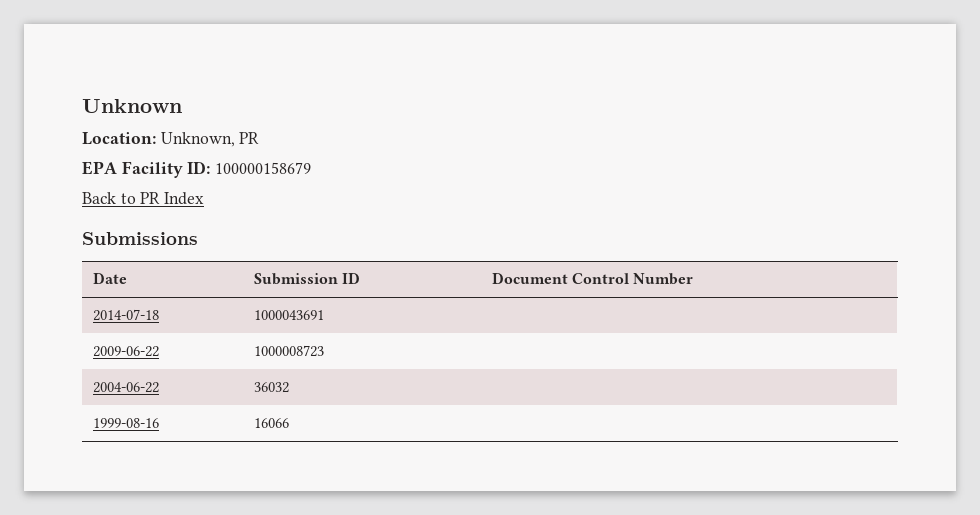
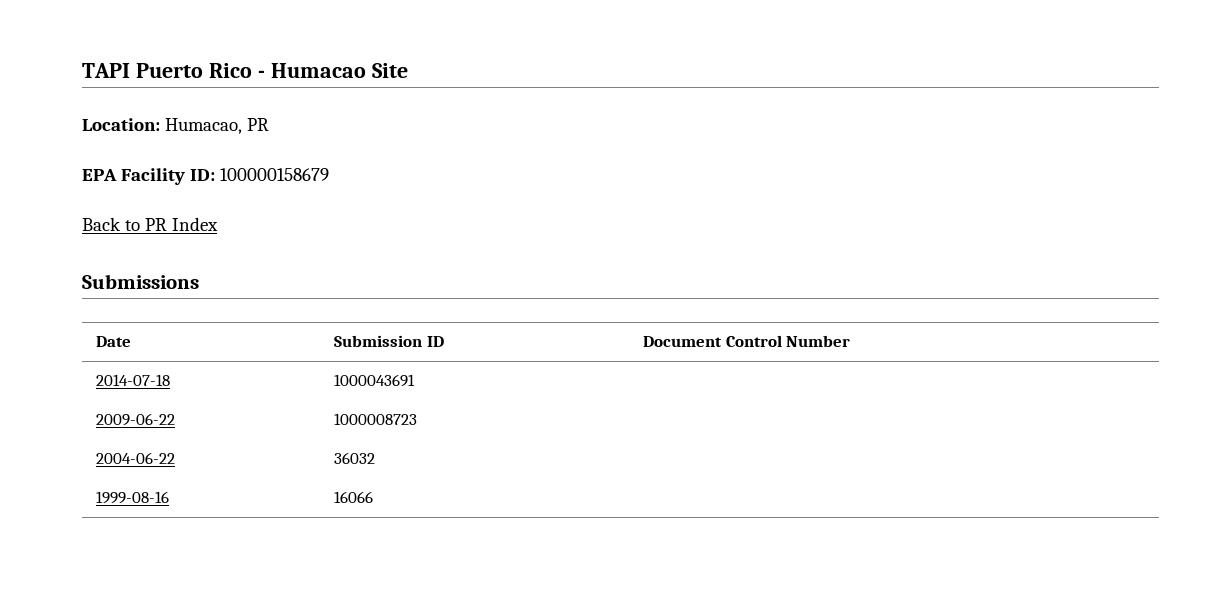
[82,99,182,113] Unknown -> [82,63,408,78] TAPI Puerto Rico - Humacao Site
[160,132,235,147] Unknown, -> [165,118,243,134] Humacao,

